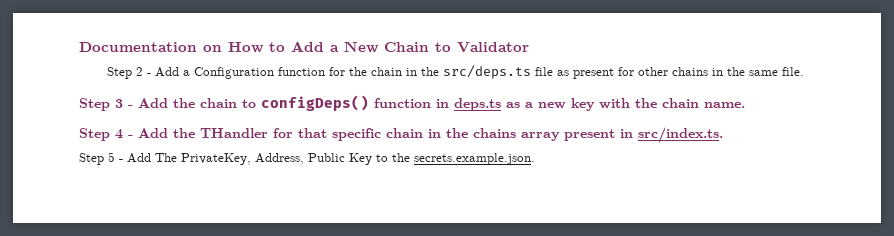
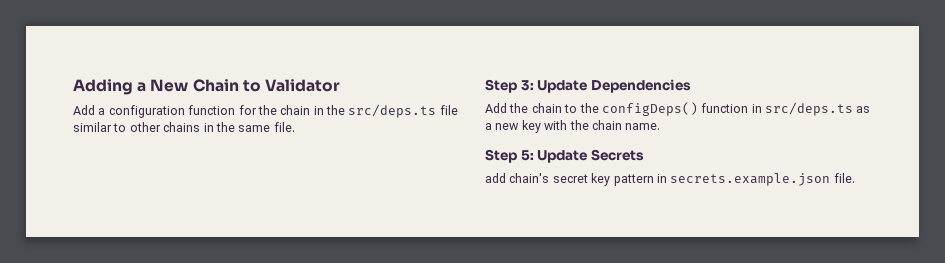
[79,41,324,53] Documentation on How to Add -> [73,79,133,95] Adding
[106,67,274,79] Step 2 - Add a Configuration -> [73,105,185,118] Add a configuration
[556,67,634,79] as present for -> [73,122,127,132] similar to
[115,99,133,108] 3 - -> [520,79,691,93] 3: Update Dependencies //
(256, 103) none -> [579,103,599,113] the
[454,98,501,111] deps.ts -> [765,102,853,116] src/deps.ts
[115,127,723,143] [79,152,535,165] 4 - Add the THandler for that specific chain in the chains array present in src/index.ts. // Step 5 - Add The PrivateKey, Address, Public Key to the secrets.example.json. -> [520,149,644,163] [485,173,855,186] 5: Update Secrets // add chain's secret key pattern in secrets.example.json file.

